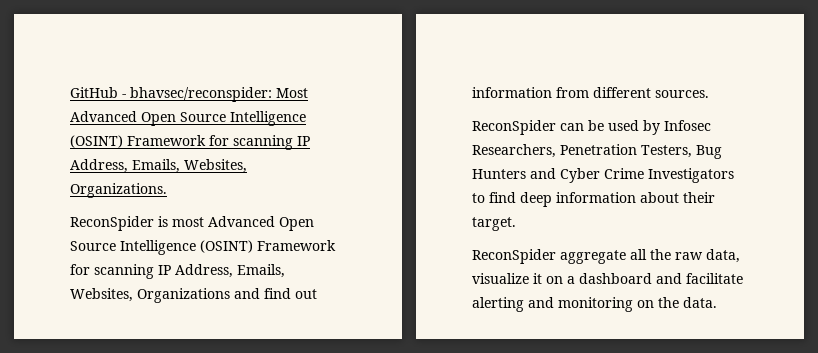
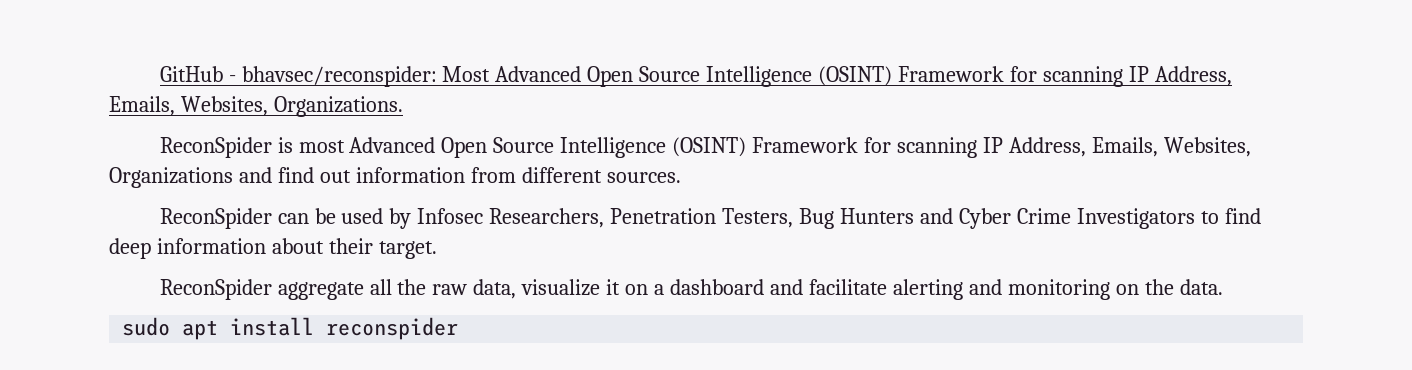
(717, 302) none -> [122,317,459,340] // sudo apt install reconspider

